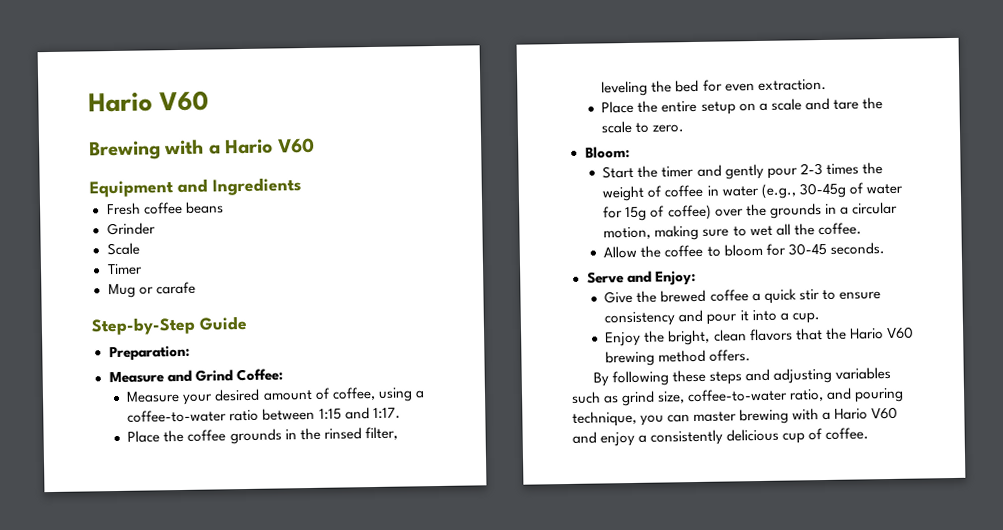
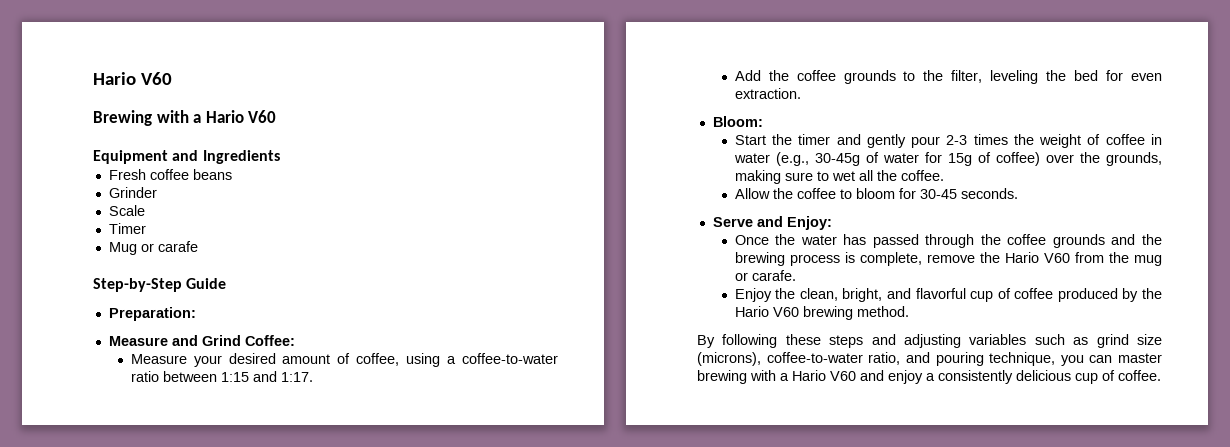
[127,427,362,445] Place the coffee grounds in the rinsed -> [734,70,944,84] Add the coffee grounds to the
[601,97,883,115] [601,120,685,134] // Place the entire setup on a scale and tare the scale to zero. -> (801, 93) none
[769,201,898,219] [603,226,652,240] grounds in a circular motion, -> [1106,152,1162,166] grounds,
[604,288,881,304] [604,309,820,327] [605,328,823,347] Give the brewed coffee a quick stir to ensure consistency and pour it into a cup. // Enjoy the bright, clean flavors that -> [734,234,1162,248] [734,252,1162,266] [734,270,796,281] [734,288,1139,302] Once the water has passed through the coffee grounds and the brewing process is complete, remove the Hario V60 from the mug or carafe. // Enjoy the clean, bright, and flavorful cup of coffee produced by
[658,349,752,363] method offers. -> [856,306,909,317] method.
[657,391,686,404] size, -> [1137,334,1162,345] [697,352,761,366] size (microns),

